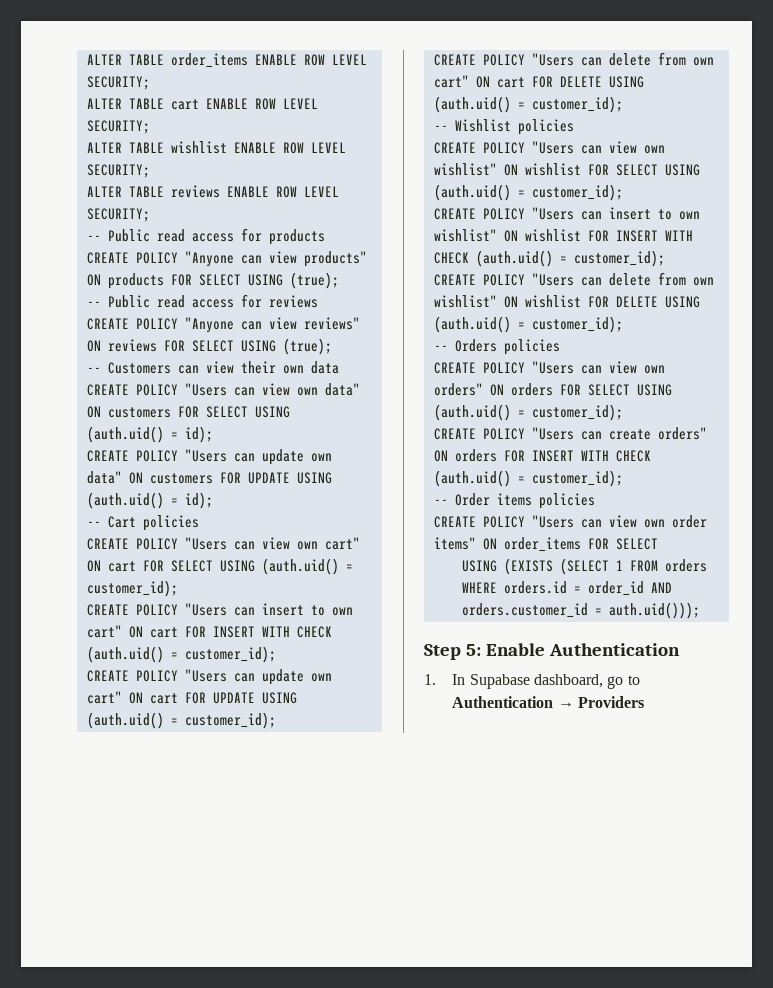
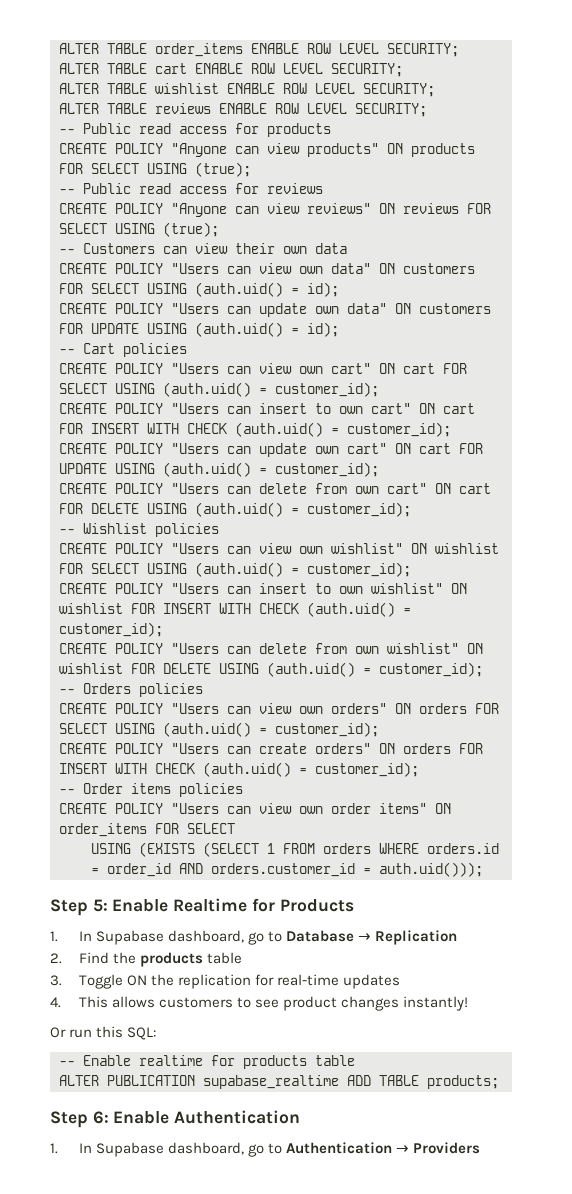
(546, 649) none -> [173,898,354,912] [50,930,458,945] [50,952,242,967] [50,974,400,989] [50,996,469,1011] [50,1026,157,1040] [59,1055,355,1069] [59,1075,499,1089] [50,1111,170,1128] Realtime for Products // 1. In Supabase dashboard, go to Database → Replication // 2. Find the products table // 3. Toggle ON the replication for real-time updates // 4. This allows customers to see product changes instantly! // Or run this SQL: // -- Enable realtime for products table // ALTER PUBLICATION supabase_realtime ADD TABLE products; // Step 6: Enable

